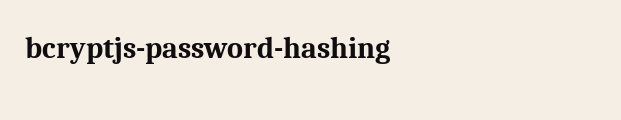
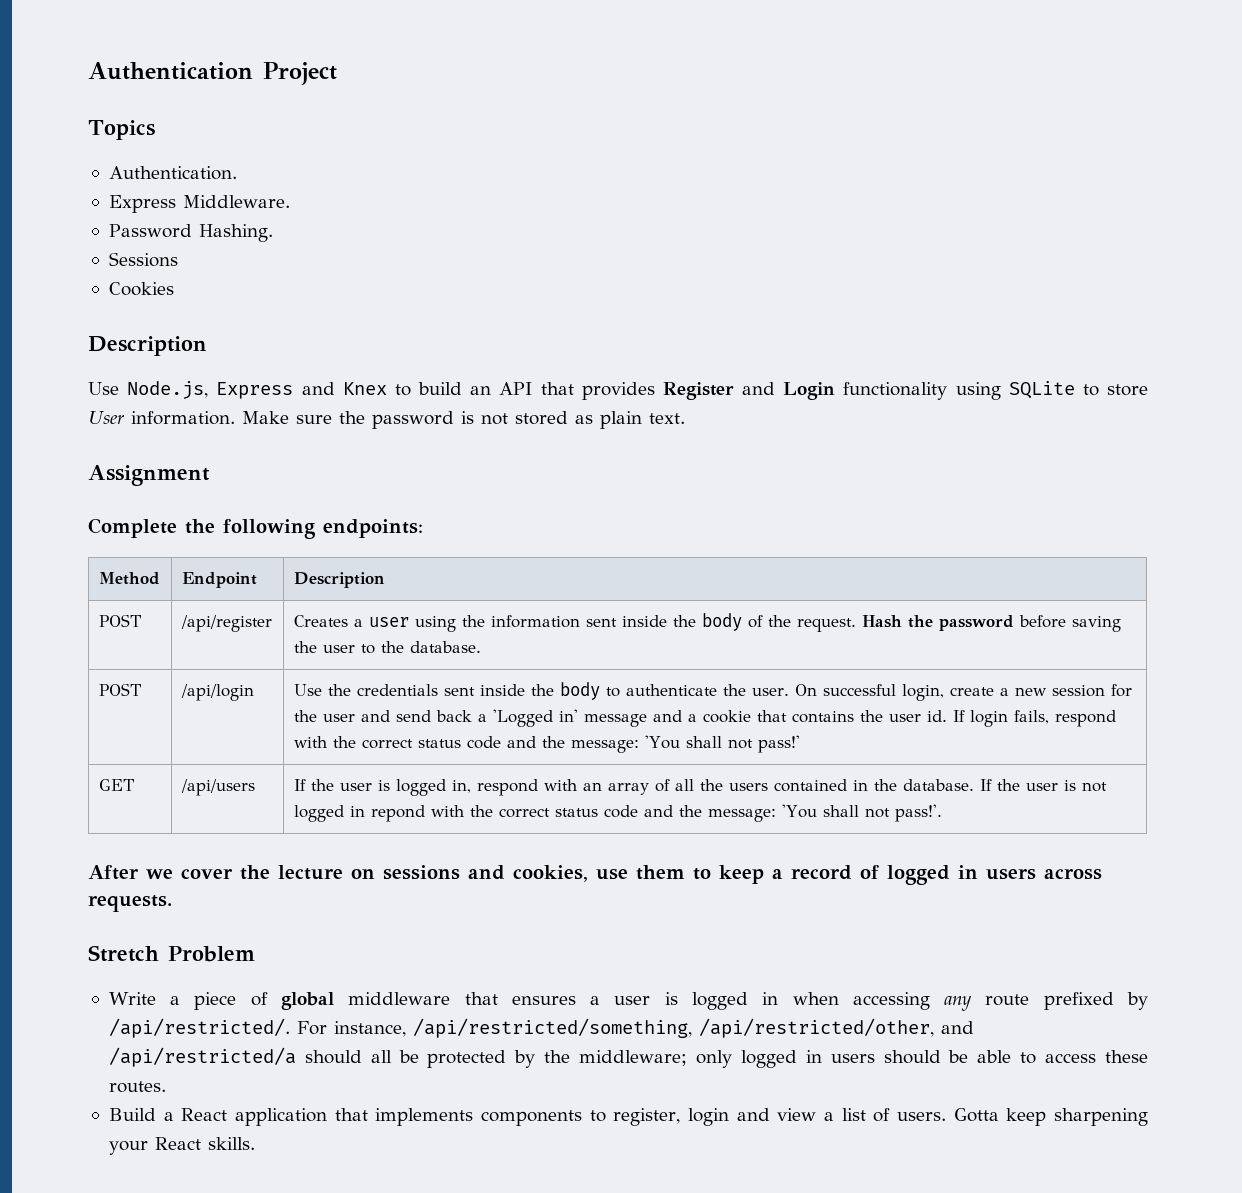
[25,36,390,64] bcryptjs-password-hashing -> [88,62,337,85] [88,120,155,140] [108,166,237,180] [108,195,290,213] [108,224,273,242] [108,252,178,267] [108,282,174,296] [88,336,207,356] [88,381,1148,400] [88,411,685,429] [88,465,210,486] [88,518,423,539] [98,572,160,585] [181,572,257,588] [293,572,385,588] [98,614,141,627] [180,615,272,632] [293,613,1121,632] [293,641,481,654] [98,683,141,696] [180,684,254,701] [293,682,1132,701] [293,709,1116,727] [293,735,800,753] [98,779,134,791] [180,779,255,796] [293,779,1107,796] [293,804,942,822] [88,865,1102,885] [88,895,172,912] [88,945,255,962] [108,992,1148,1011] [108,1018,974,1038] [108,1047,1148,1068] [108,1081,166,1093] [108,1108,1148,1126] [108,1137,255,1155] Authentication Project // Topics // Authentication. // Express Middleware. // Password Hashing. // Sessions // Cookies // Description // Use Node.js, Express and Knex to build an API that provides Register and Login functionality using SQLite to store User information. Make sure the password is not stored as plain text. // Assignment // Complete the following endpoints: // Method | Endpoint | Description // POST | /api/register | Creates a user using the information sent inside the body of the request. Hash the password before saving the user to the database. // POST | /api/login | Use the credentials sent inside the body to authenticate the user. On successful login, create a new session for the user and send back a 'Logged in' message and a cookie that contains the user id. If login fails, respond with the correct status code and the message: 'You shall not pass!' // GET | /api/users | If the user is logged in, respond with an array of all the users contained in the database. If the user is not logged in repond with the correct status code and the message: 'You shall not pass!'. // After we cover the lecture on sessions and cookies, use them to keep a record of logged in users across requests. // Stretch Problem // Write a piece of global middleware that ensures a user is logged in when accessing any route prefixed by /api/restricted/. For instance, /api/restricted/something, /api/restricted/other, and /api/restricted/a should all be protected by the middleware; only logged in users should be able to access these routes. // Build a React application that implements components to register, login and view a list of users. Gotta keep sharpening your React skills.

